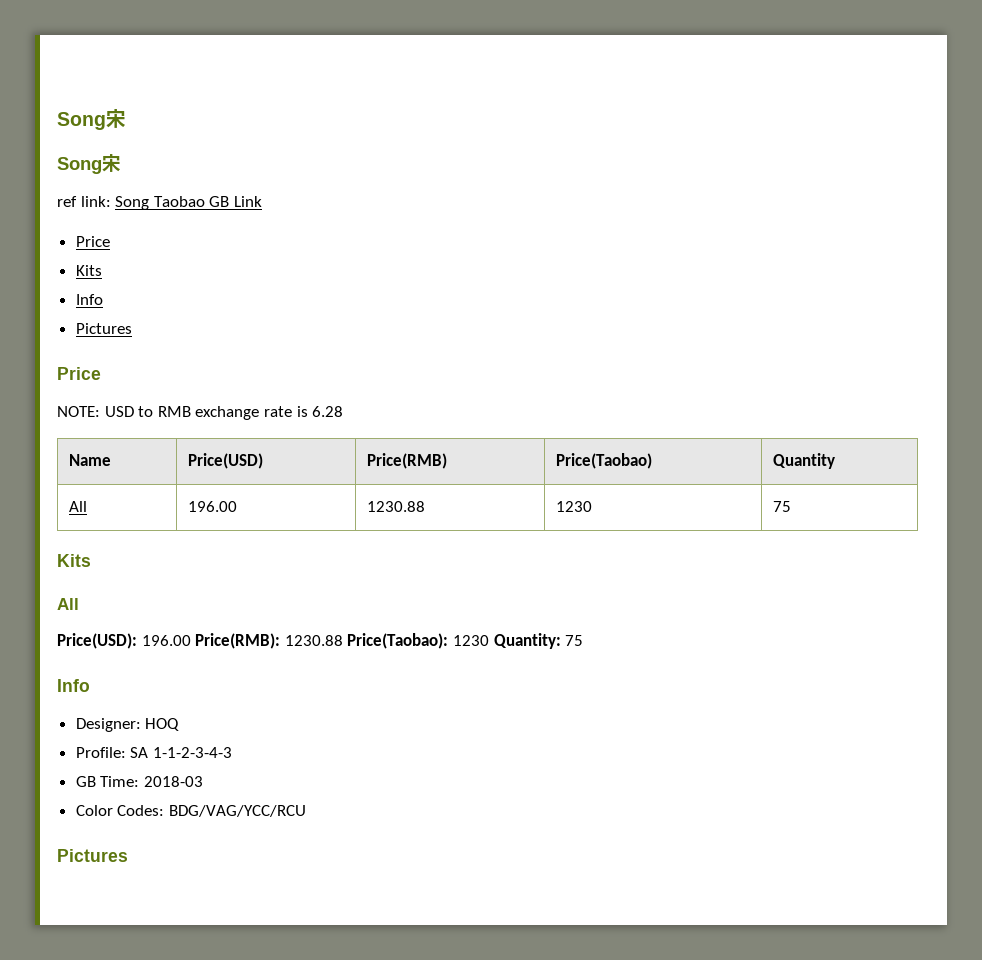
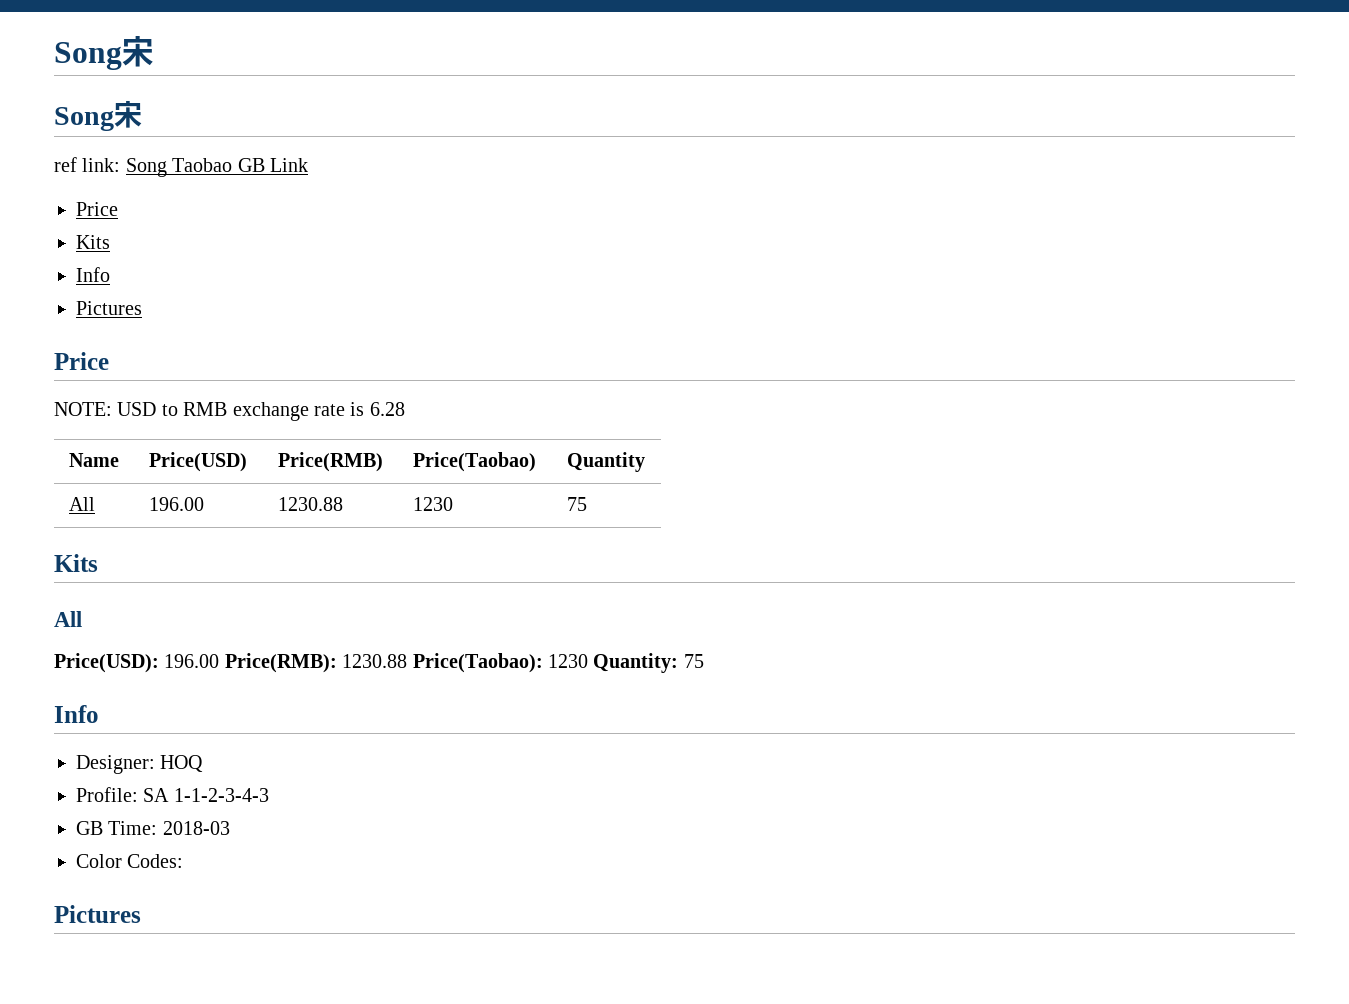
[168,805,306,817] BDG/VAG/YCC/RCU -> (184, 861) none

